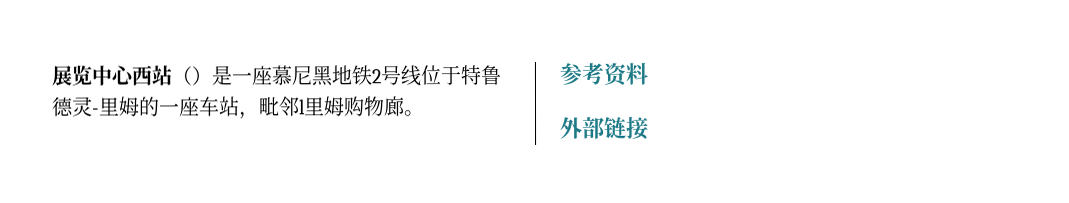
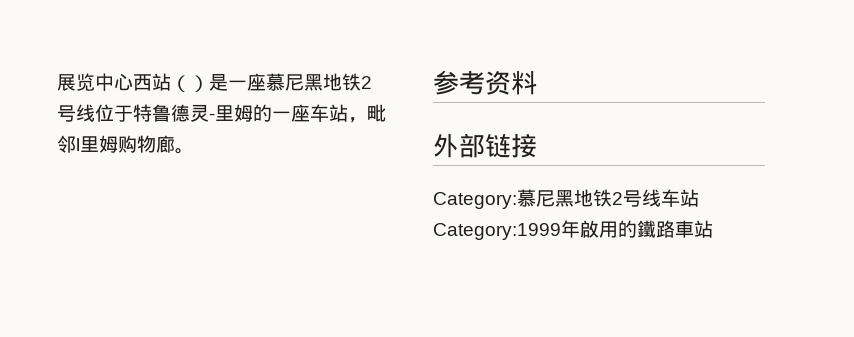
(649, 128) none -> [433,189,699,209] [433,220,713,240] // Category:慕尼黑地铁2号线车站Category:1999年啟用的鐵路車站

